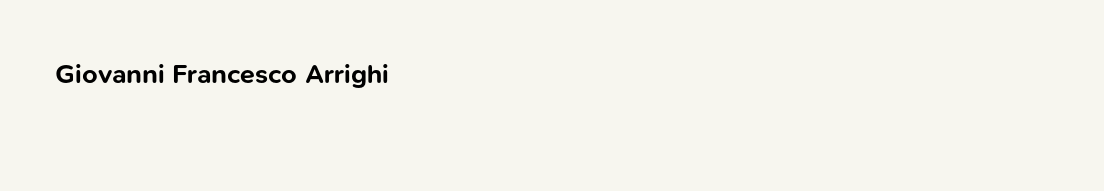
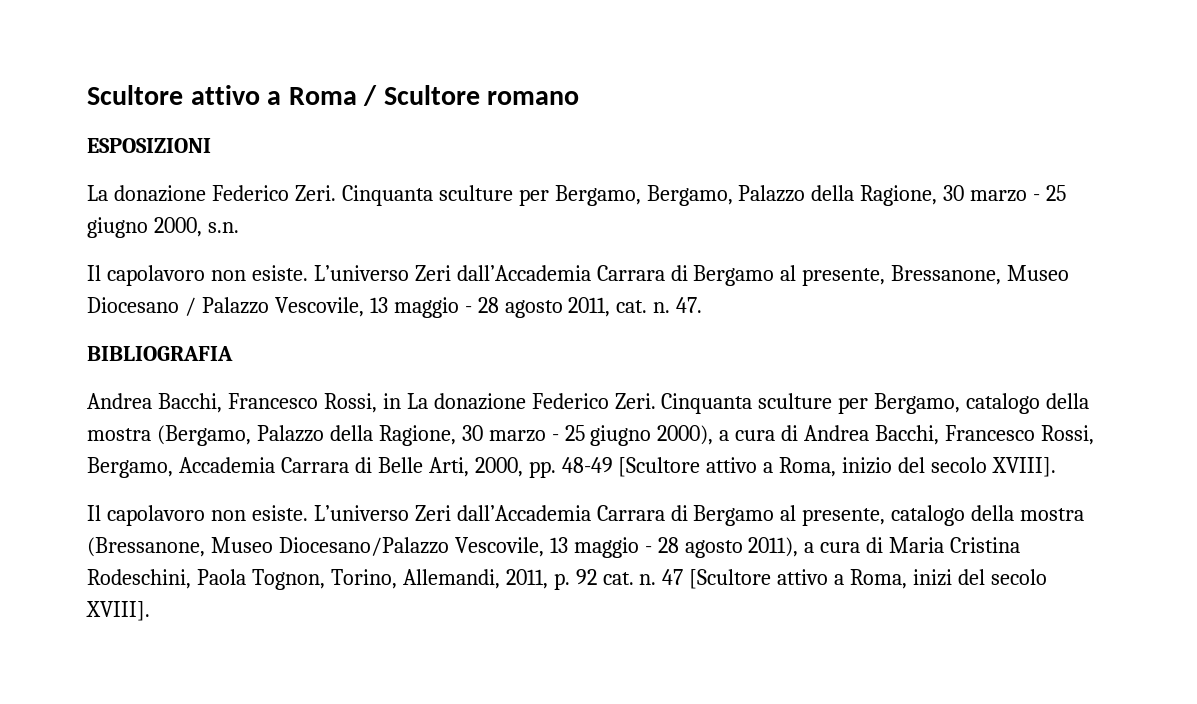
[55,64,389,88] Giovanni Francesco Arrighi -> [87,85,580,106] [87,138,211,153] [87,185,1067,206] [87,217,239,238] [87,265,1070,286] [87,297,703,318] [87,346,233,361] [87,393,1090,414] [87,425,1094,446] [87,457,1057,478] [87,505,1085,526] [87,537,1021,558] [87,569,1047,590] [86,601,150,621] Scultore attivo a Roma / Scultore romano // ESPOSIZIONI // La donazione Federico Zeri. Cinquanta sculture per Bergamo, Bergamo, Palazzo della Ragione, 30 marzo - 25 giugno 2000, s.n. // Il capolavoro non esiste. L’universo Zeri dall’Accademia Carrara di Bergamo al presente, Bressanone, Museo Diocesano / Palazzo Vescovile, 13 maggio - 28 agosto 2011, cat. n. 47. // BIBLIOGRAFIA // Andrea Bacchi, Francesco Rossi, in La donazione Federico Zeri. Cinquanta sculture per Bergamo, catalogo della mostra (Bergamo, Palazzo della Ragione, 30 marzo - 25 giugno 2000), a cura di Andrea Bacchi, Francesco Rossi, Bergamo, Accademia Carrara di Belle Arti, 2000, pp. 48-49 [Scultore attivo a Roma, inizio del secolo XVIII]. // Il capolavoro non esiste. L’universo Zeri dall’Accademia Carrara di Bergamo al presente, catalogo della mostra (Bressanone, Museo Diocesano/Palazzo Vescovile, 13 maggio - 28 agosto 2011), a cura di Maria Cristina Rodeschini, Paola Tognon, Torino, Allemandi, 2011, p. 92 cat. n. 47 [Scultore attivo a Roma, inizi del secolo XVIII].

